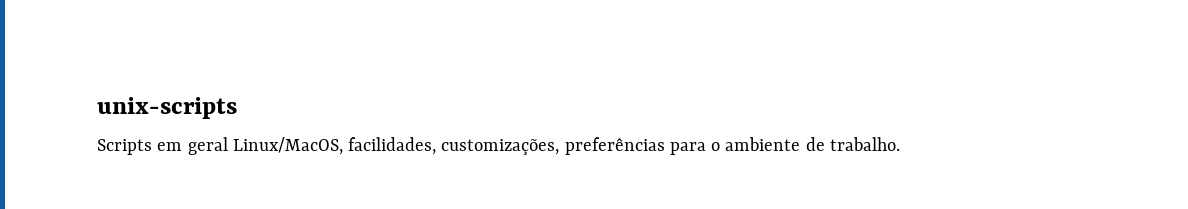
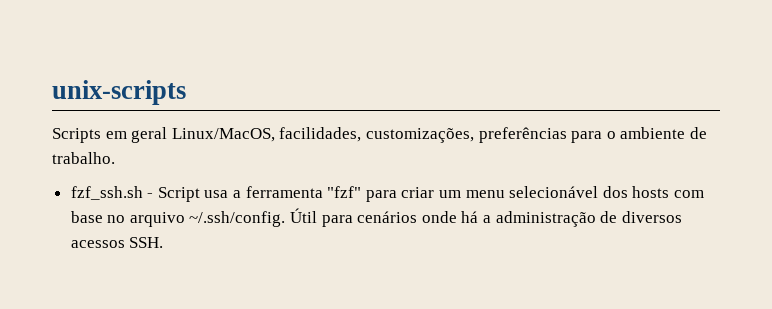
(900, 144) none -> [70,186,704,202] [70,208,682,227] [70,237,164,248] // fzf_ssh.sh - Script usa a ferramenta "fzf" para criar um menu selecionável dos hosts com base no arquivo ~/.ssh/config. Útil para cenários onde há a administração de diversos acessos SSH.

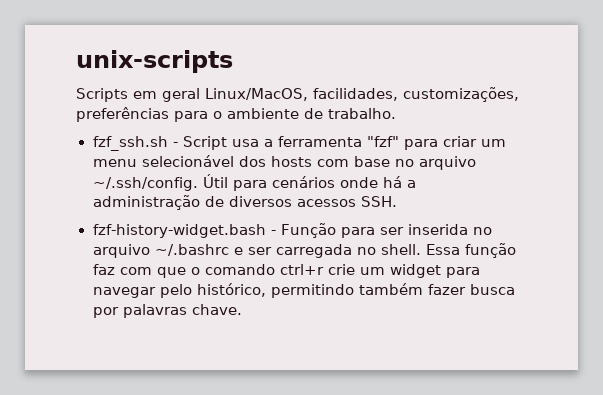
(164, 242) none -> [92,223,492,238] [92,243,516,258] [92,264,480,278] [92,283,515,298] [92,304,242,318] // fzf-history-widget.bash - Função para ser inserida no arquivo ~/.bashrc e ser carregada no shell. Essa função faz com que o comando ctrl+r crie um widget para navegar pelo histórico, permitindo também fazer busca por palavras chave.

